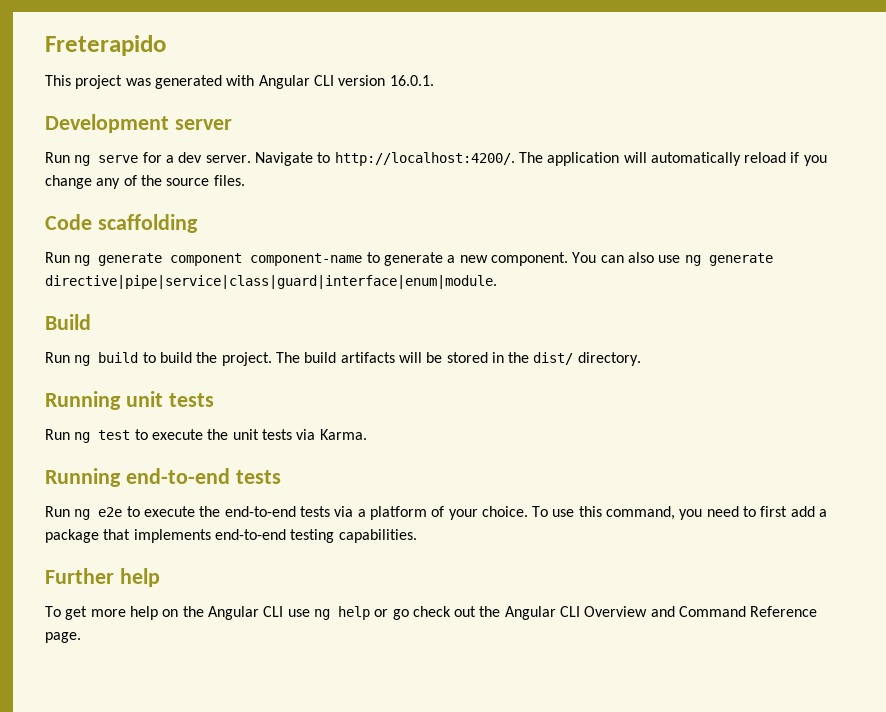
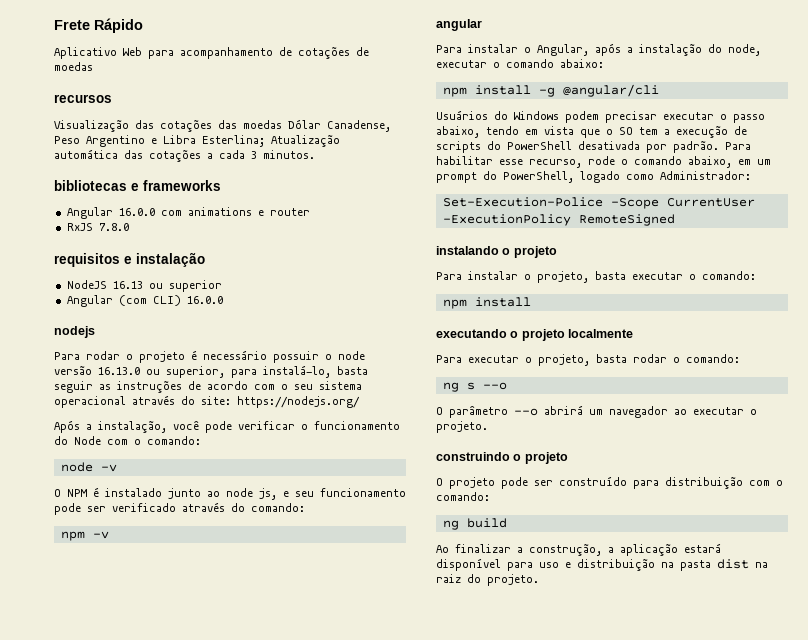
[45,35,166,56] [45,75,434,89] [45,114,232,133] [45,152,827,166] [45,175,245,189] [45,214,198,233] [45,252,773,266] [45,275,497,289] [45,314,91,330] [45,352,641,366] [45,391,214,410] [45,429,367,443] [45,468,281,487] [45,506,828,520] [45,529,417,543] [45,568,160,587] [45,606,818,620] [45,632,81,643] Freterapido // This project was generated with Angular CLI version 16.0.1. // Development server // Run ng serve for a dev server. Navigate to http://localhost:4200/. The application will automatically reload if you change any of the source files. // Code scaffolding // Run ng generate component component-name to generate a new component. You can also use ng generate directive|pipe|service|class|guard|interface|enum|module. // Build // Run ng build to build the project. The build artifacts will be stored in the dist/ directory. // Running unit tests // Run ng test to execute the unit tests via Karma. // Running end-to-end tests // Run ng e2e to execute the end-to-end tests via a platform of your choice. To use this command, you need to first add a package that implements end-to-end testing capabilities. // Further help // To get more help on the Angular CLI use ng help or go check out the Angular CLI Overview and Command Reference page. -> [54,18,143,33] [54,47,369,59] [54,62,93,71] [54,94,112,103] [54,119,391,132] [54,135,340,147] [54,149,315,162] [54,180,221,191] [66,207,310,219] [66,223,129,231] [54,252,205,267] [66,280,222,292] [66,295,223,307] [54,326,95,338] [54,350,365,363] [54,365,368,378] [54,381,362,393] [54,395,360,408] [54,420,400,433] [54,436,201,445] [60,462,117,472] [54,487,406,500] [54,502,305,515] [60,531,109,541] [436,19,482,31] [436,43,761,56] [436,59,604,68] [442,84,659,97] [436,110,765,123] [436,126,747,138] [436,141,751,153] [436,156,771,168] [436,171,751,183] [442,197,755,209] [442,214,675,226] [436,246,557,258] [436,271,756,283] [442,297,531,309] [436,329,634,341] [436,354,740,366] [442,382,507,392] [436,405,757,418] [436,421,488,433] [436,452,568,464] [436,476,783,489] [436,492,490,501] [442,518,507,530] [436,543,721,556] [436,558,768,571] [436,574,539,586] Frete Rápido // Aplicativo Web para acompanhamento de cotações de moedas // recursos // Visualização das cotações das moedas Dólar Canadense, Peso Argentino e Libra Esterlina; Atualização automática das cotações a cada 3 minutos. // bibliotecas e frameworks // Angular 16.0.0 com animations e router // RxJS 7.8.0 // requisitos e instalação // NodeJS 16.13 ou superior // Angular (com CLI) 16.0.0 // nodejs // Para rodar o projeto é necessário possuir o node versão 16.13.0 ou superior, para instalá-lo, basta seguir as instruções de acordo com o seu sistema operacional através do site: https://nodejs.org/ // Após a instalação, você pode verificar o funcionamento do Node com o comando: // node -v // O NPM é instalado junto ao node js, e seu funcionamento pode ser verificado através do comando: // npm -v // angular // Para instalar o Angular, após a instalação do node, executar o comando abaixo: // npm install -g @angular/cli // Usuários do Windows podem precisar executar o passo abaixo, tendo em vista que o SO tem a execução de scripts do PowerShell desativada por padrão. Para habilitar esse recurso, rode o comando abaixo, em um prompt do PowerShell, logado como Administrador: // Set-Execution-Police -Scope CurrentUser -ExecutionPolicy RemoteSigned // instalando o projeto // Para instalar o projeto, basta executar o comando: // npm install // executando o projeto localmente // Para executar o projeto, basta rodar o comando: // ng s --o // O parâmetro --o abrirá um navegador ao executar o projeto. // construindo o projeto // O projeto pode ser construído para distribuição com o comando: // ng build // Ao finalizar a construção, a aplicação estará disponível para uso e distribuição na pasta dist na raiz do projeto.

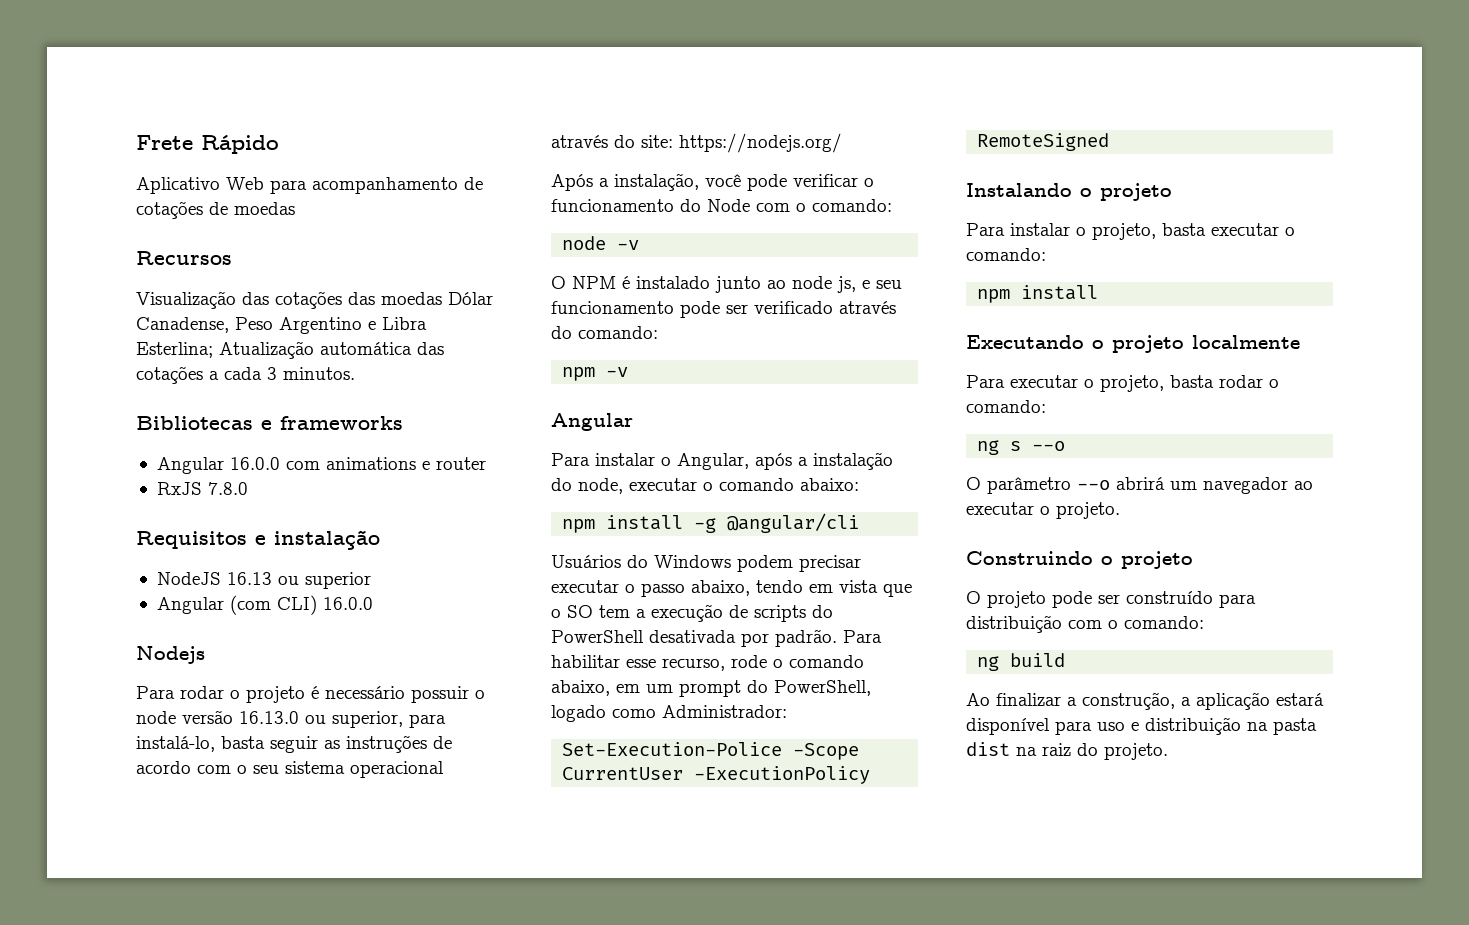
[54,94,112,103] recursos -> [136,251,232,265] Recursos
[54,180,127,191] bibliotecas -> [136,416,253,430] Bibliotecas
[54,253,120,267] requisitos -> [136,531,247,549] Requisitos
[54,326,95,338] nodejs -> [136,646,205,664] Nodejs
[436,19,482,31] angular -> [551,413,633,431] Angular
[436,246,499,255] instalando -> [966,183,1072,197] Instalando
[436,329,507,338] executando -> [966,335,1084,349] Executando
[436,452,510,461] construindo -> [966,551,1093,565] Construindo

